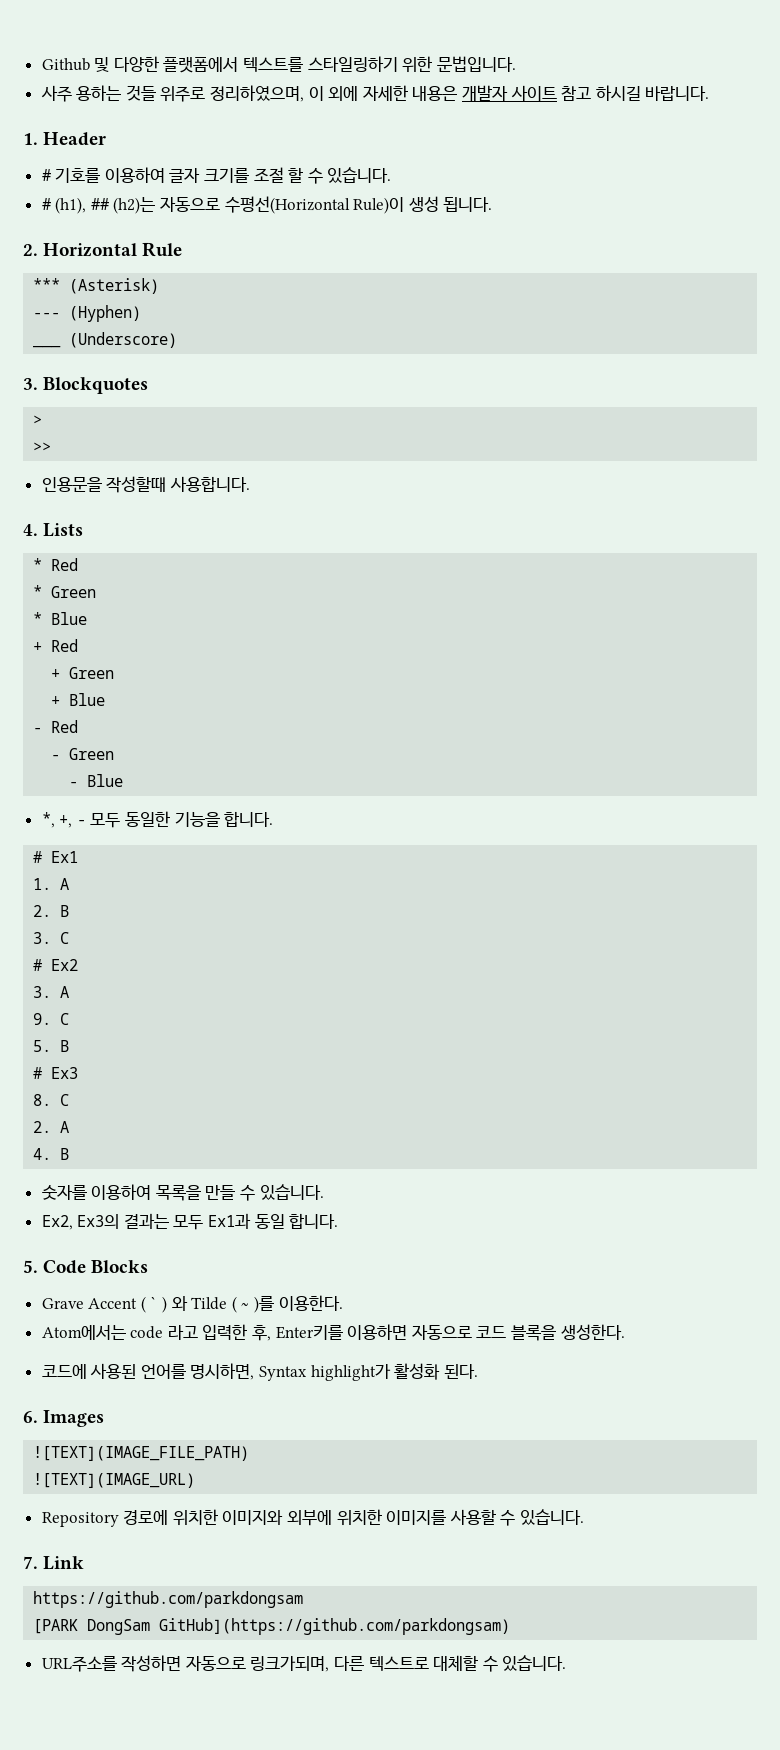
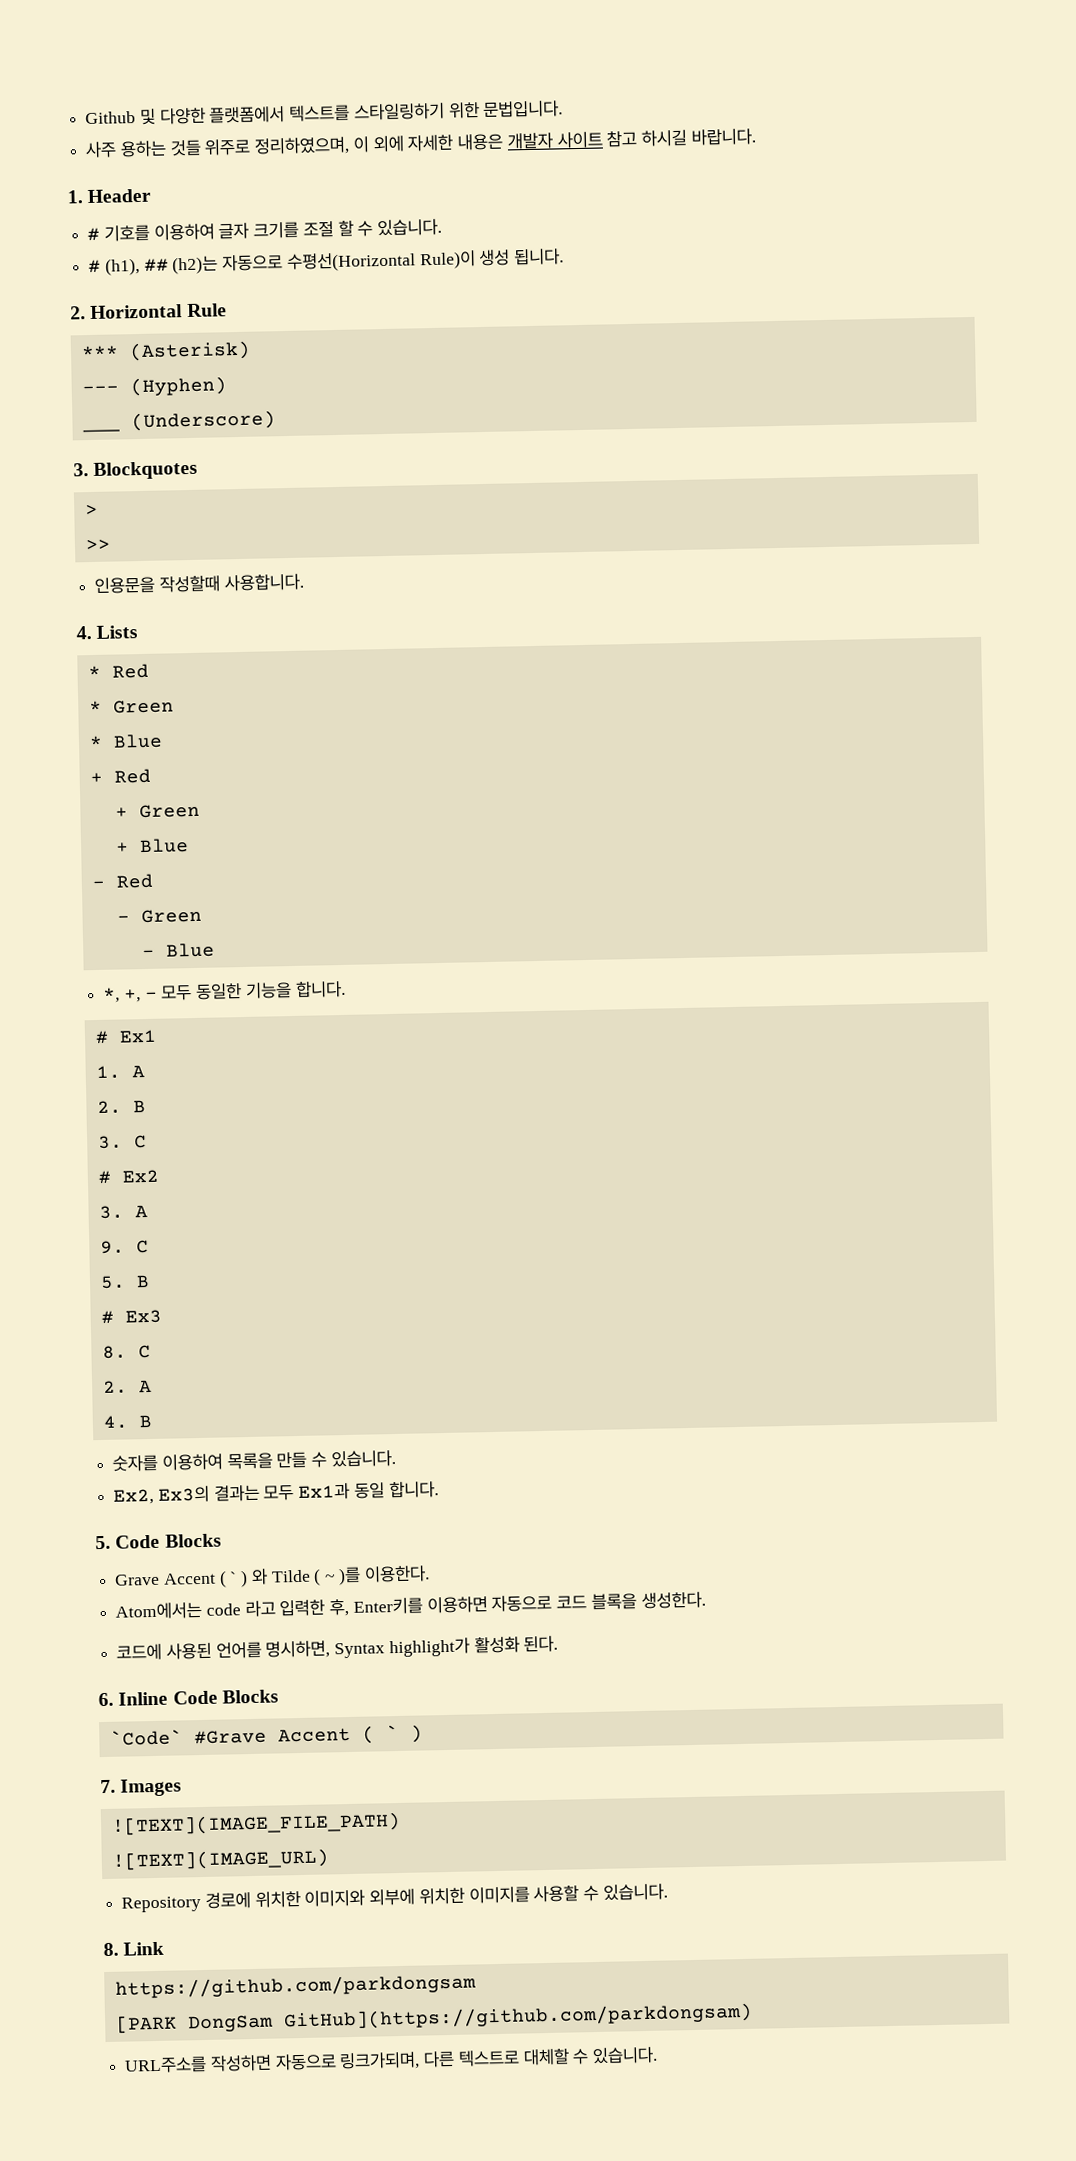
(38, 1417) none -> [118,1689,279,1706] [109,1724,423,1746] [100,1779,116,1794] Inline Code Blocks // `Code` #Grave Accent ( ` ) // 7.
[23,1556,38,1569] 7. -> [103,1942,119,1957] 8.

